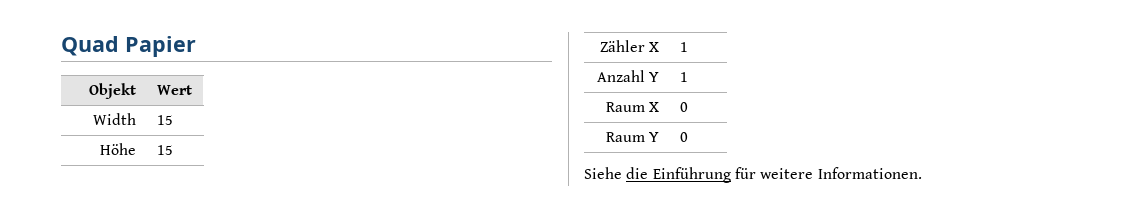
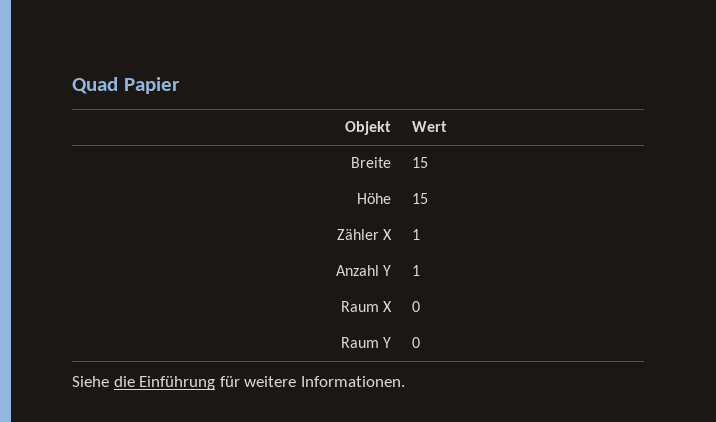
[93,113,137,125] Width -> [350,157,391,168] Breite

